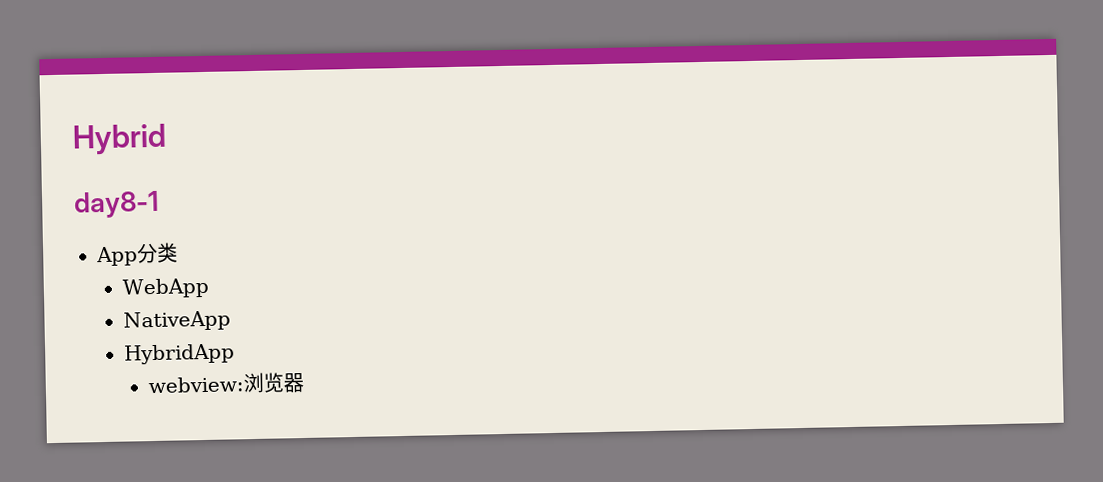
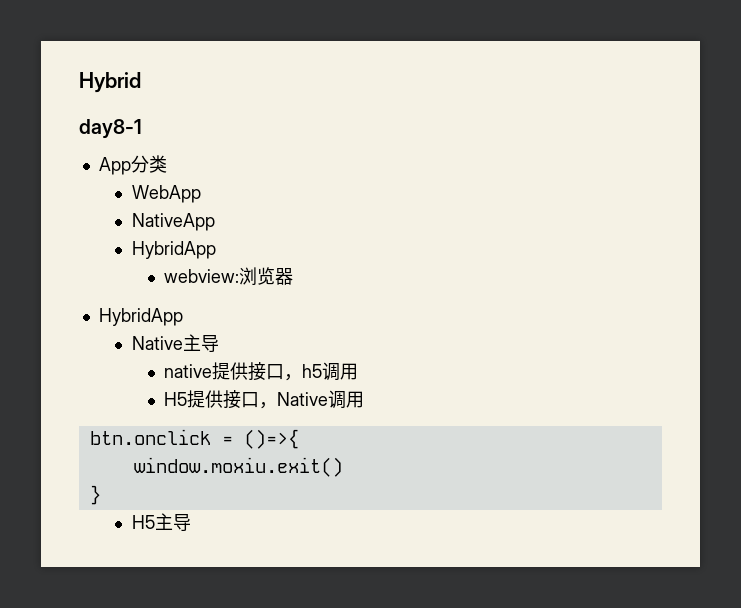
(305, 382) none -> [98,308,183,326] [131,334,219,352] [164,362,359,381] [164,390,365,409] [89,429,299,449] [133,457,343,477] [89,485,101,505] [131,513,191,531] // HybridApp // Native主导 // native提供接口，h5调用 // H5提供接口，Native调用 // btn.onclick = ()=>{ // window.moxiu.exit() // } // H5主导

